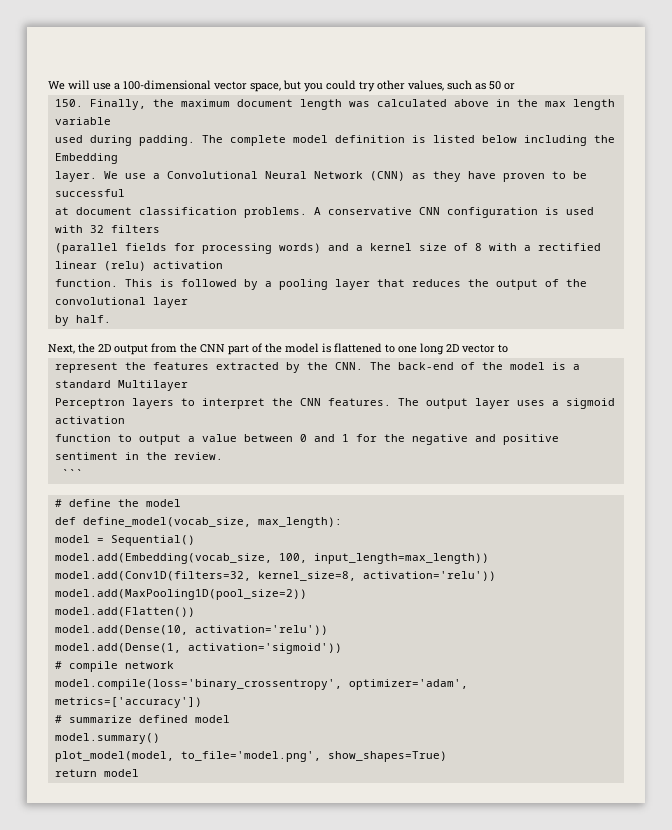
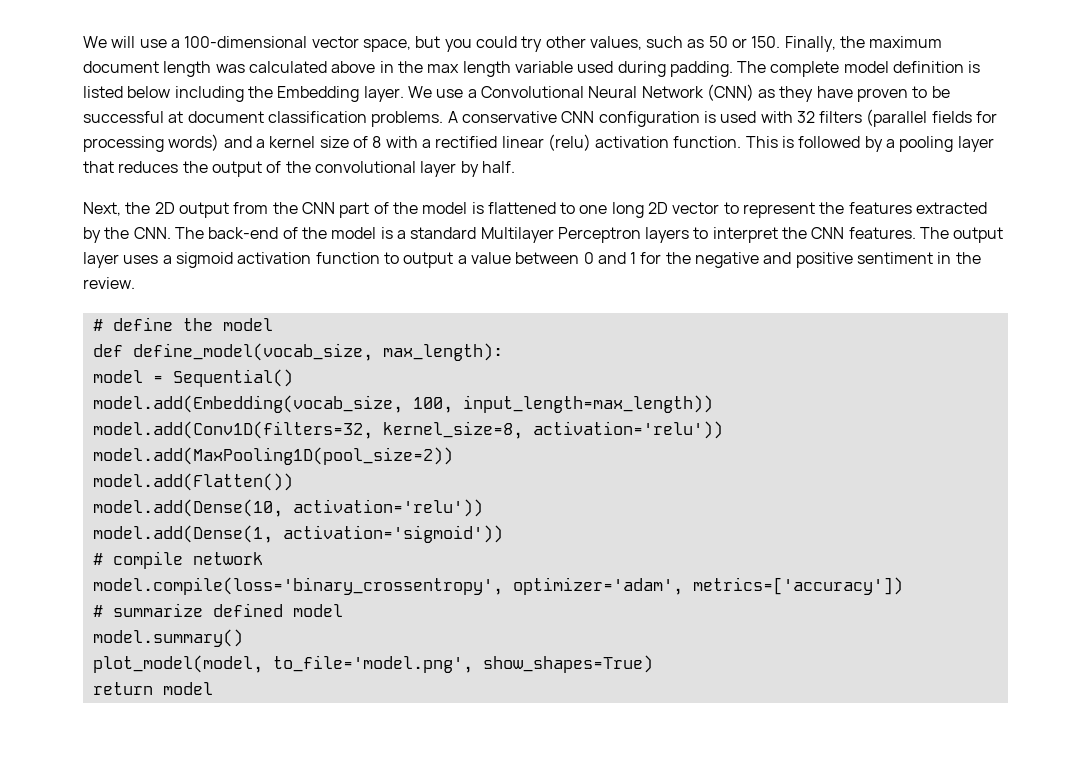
(515, 86) // -> (748, 43) none
(111, 121) // -> (573, 67) none
(118, 158) // -> (360, 94) none
(125, 193) // -> (164, 117) none
(160, 229) // -> (863, 117) none
(223, 265) // -> (670, 142) none
(188, 302) // -> (457, 169) none
(508, 348) // -> (739, 208) none
(188, 385) // -> (554, 235) none
(125, 420) // -> (312, 258) none
[61,469,83,478] // ``` -> (135, 283) none

